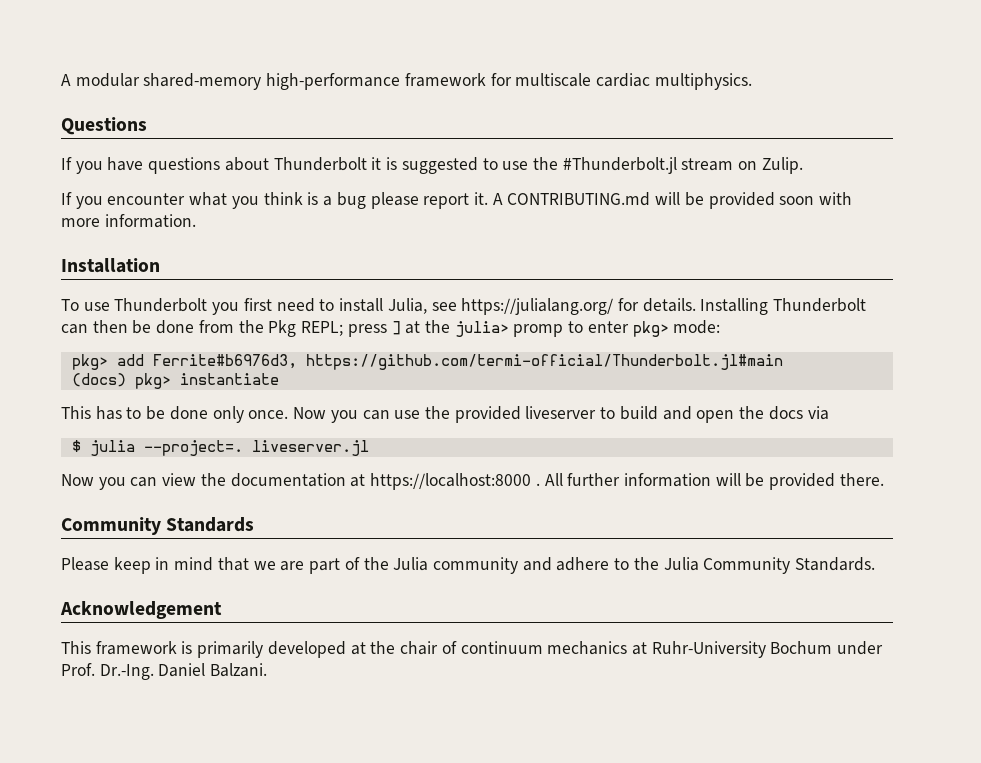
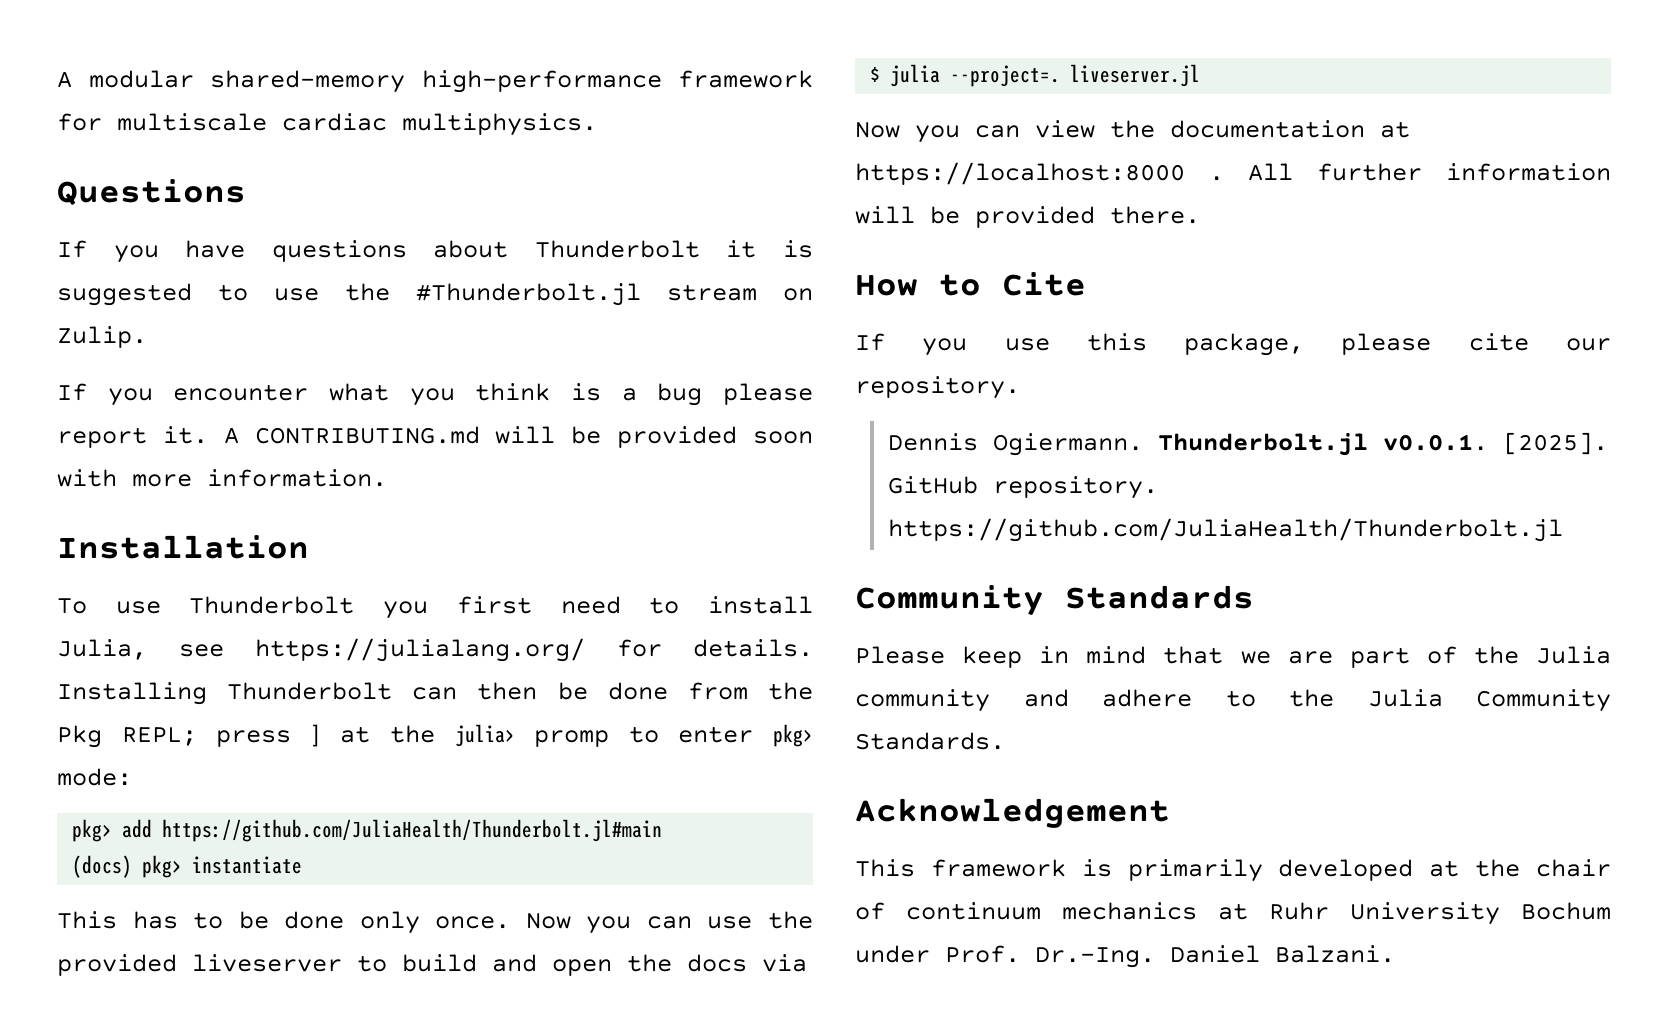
[152,354,783,370] Ferrite#b6976d3, https://github.com/termi-official/Thunderbolt.jl#main -> [162,819,663,842] https://github.com/JuliaHealth/Thunderbolt.jl#main
(884, 479) none -> [855,272,1086,296] [855,333,1611,356] [855,376,1020,399] [887,432,1608,456] [887,476,1158,499] [887,518,1563,542] // How to Cite // If you use this package, please cite our repository. // Dennis Ogiermann. Thunderbolt.jl v0.0.1. [2025]. GitHub repository. https://github.com/JuliaHealth/Thunderbolt.jl
[651,641,766,658] Ruhr-University -> [1269,902,1500,925] Ruhr University

